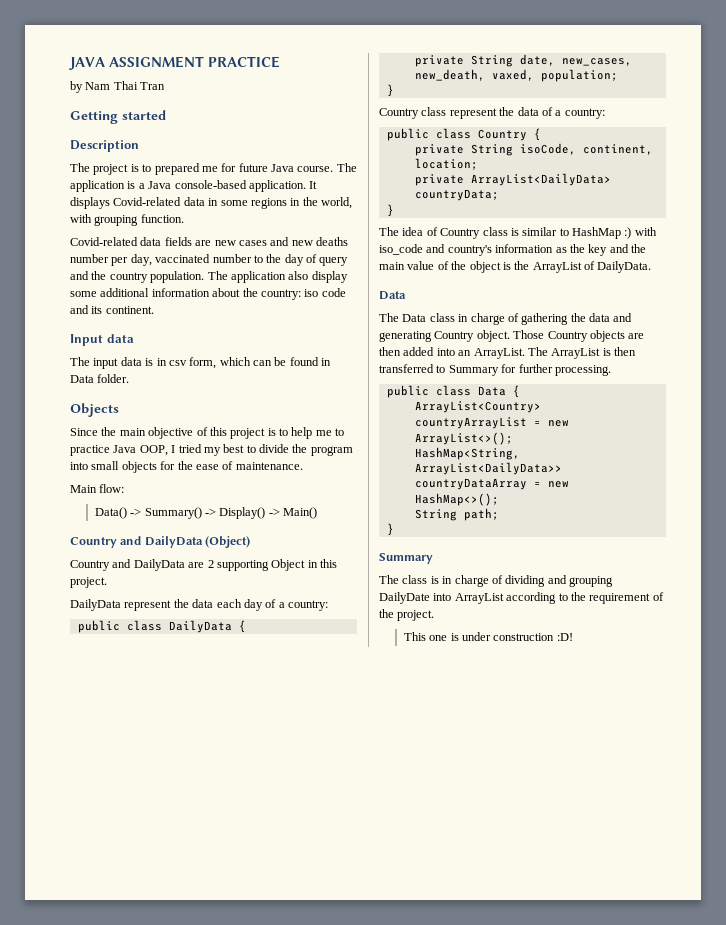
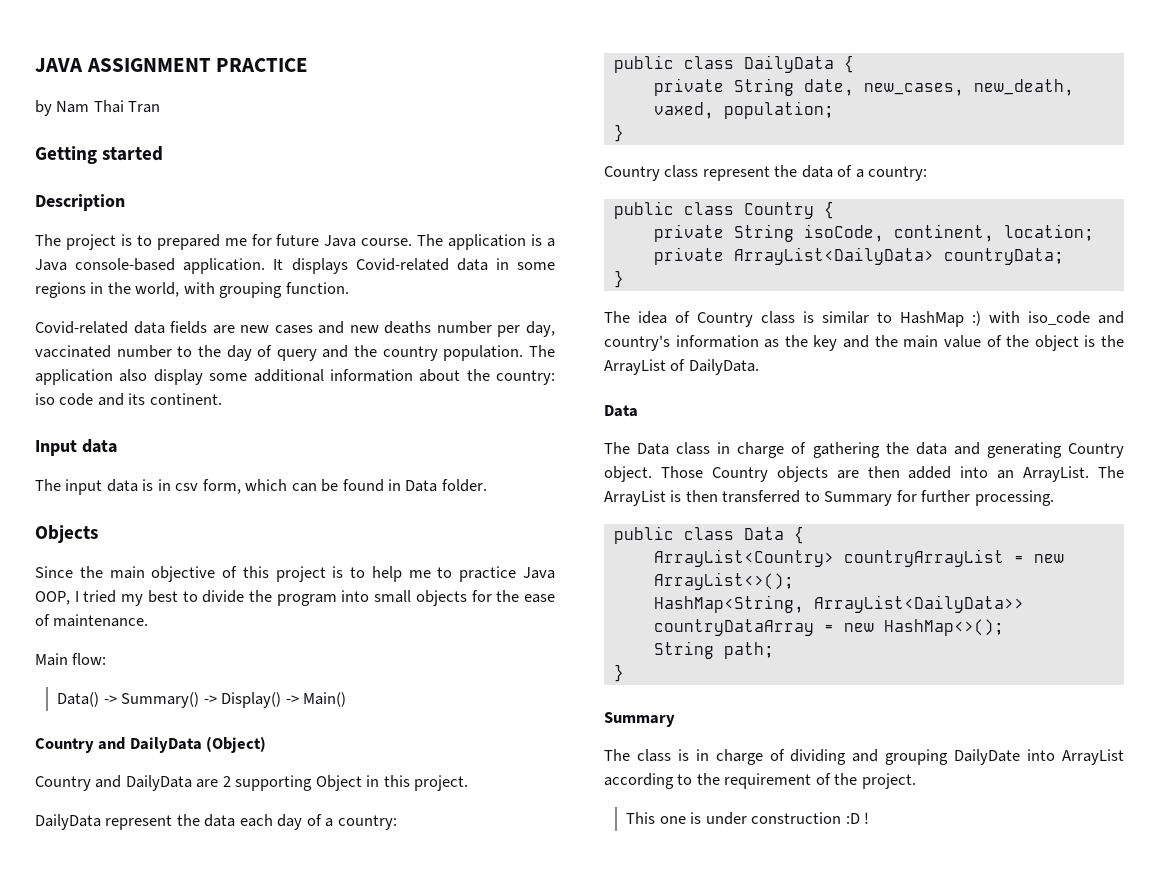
[556,633,573,641] :D! -> [845,812,870,824] :D !

